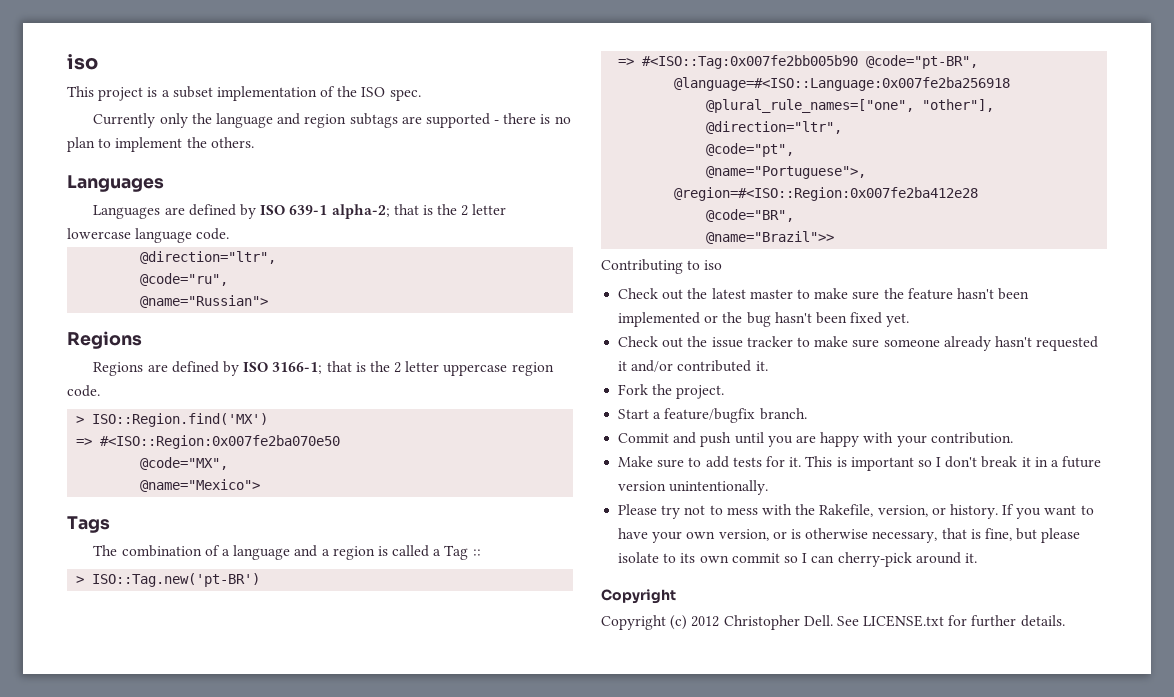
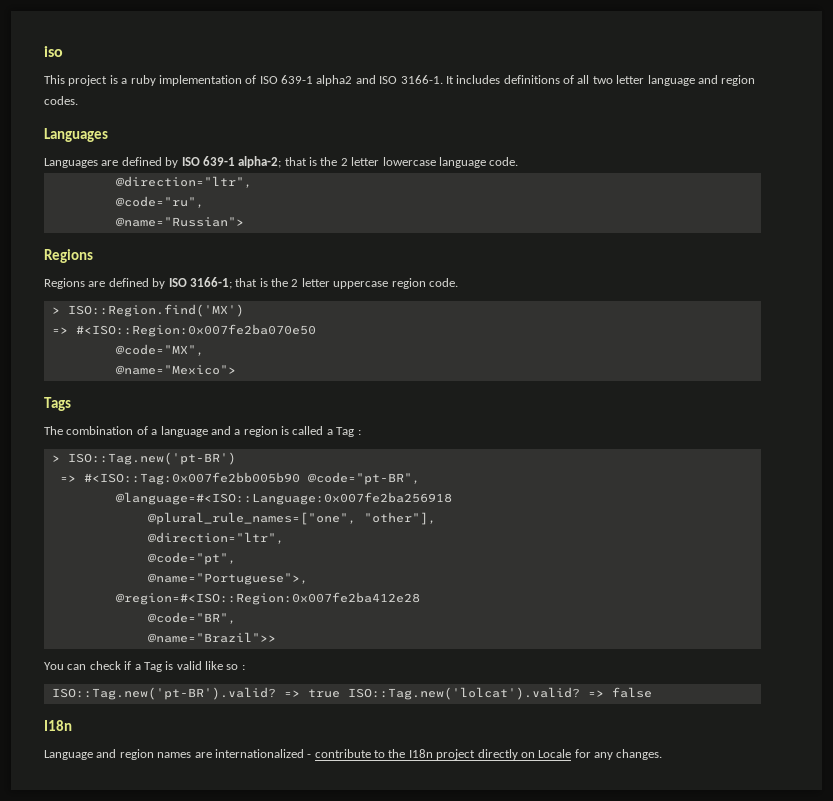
[172,86,213,98] subset -> [130,75,156,86] ruby
[337,86,421,101] [93,113,571,128] [67,137,254,152] the ISO spec. // Currently only the language and region subtags are supported - there is no plan to implement the others. -> [259,75,756,86] [44,96,78,105] ISO 639-1 alpha2 and ISO 3166-1. It includes definitions of all two letter language and region codes.
[472,549,481,556] :: -> [357,430,361,435] :
[601,259,723,274] [618,288,1030,300] [618,312,910,327] [618,336,1099,351] [618,360,768,372] [618,384,725,399] [618,408,807,423] [618,432,1013,447] [618,456,1102,471] [618,480,769,495] [618,504,1094,519] [618,528,1081,543] [618,552,977,567] [601,589,676,604] [601,615,1065,630] Contributing to iso // Check out the latest master to make sure the feature hasn't been implemented or the bug hasn't been fixed yet. // Check out the issue tracker to make sure someone already hasn't requested it and/or contributed it. // Fork the project. // Start a feature/bugfix branch. // Commit and push until you are happy with your contribution. // Make sure to add tests for it. This is important so I don't break it in a future version unintentionally. // Please try not to mess with the Rakefile, version, or history. If you want to have your own version, or is otherwise necessary, that is fine, but please isolate to its own commit so I can cherry-pick around it. // Copyright // Copyright (c) 2012 Christopher Dell. See LICENSE.txt for further details. -> [44,661,245,672] [51,687,652,700] [44,720,72,731] [44,749,663,760] You can check if a Tag is valid like so : // ISO::Tag.new('pt-BR').valid? => true ISO::Tag.new('lolcat').valid? => false // I18n // Language and region names are internationalized - contribute to the I18n project directly on Locale for any changes.

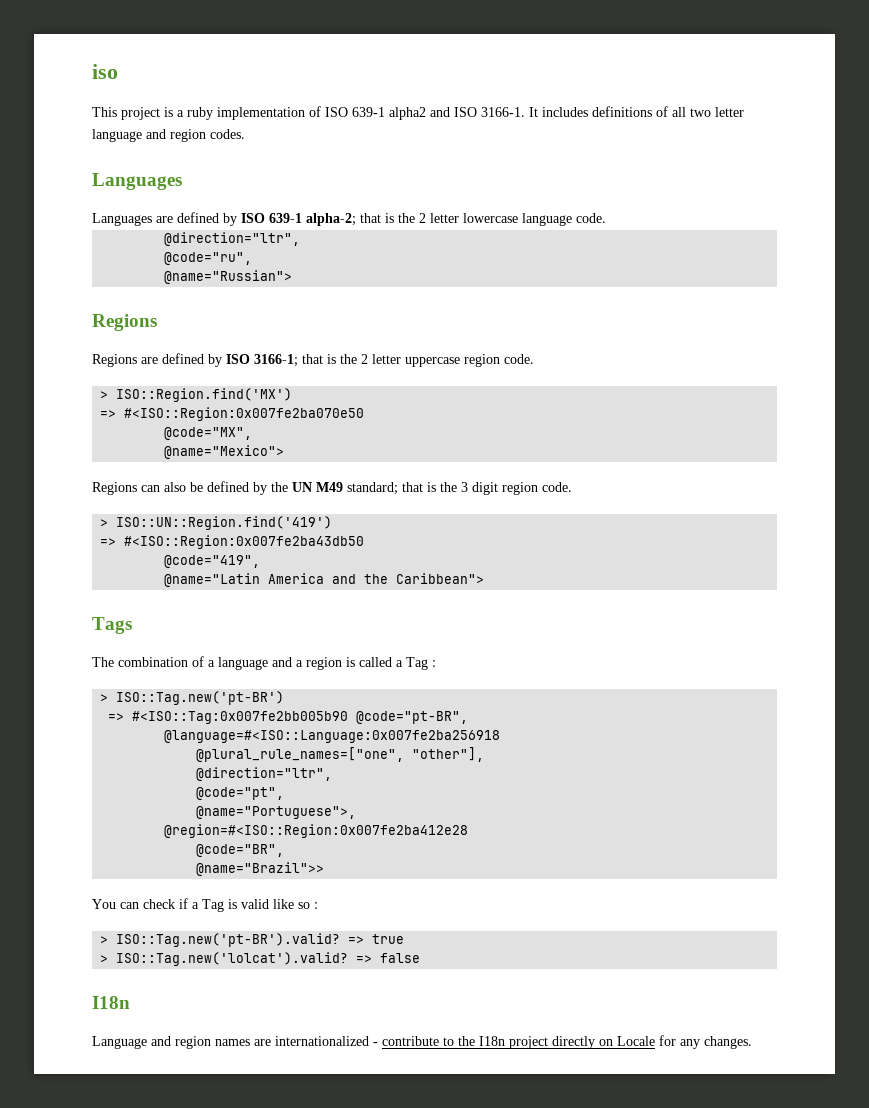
(236, 370) none -> [92,481,572,495] [100,516,333,530] [100,535,365,549] [164,555,261,568] [164,573,485,587] // Regions can also be defined by the UN M49 standard; that is the 3 digit region code. // > ISO::UN::Region.find('419') // => #<ISO::Region:0x007fe2ba43db50 // @code="419", // @name="Latin America and the Caribbean">
(245, 667) none -> [100,936,109,944] >
(340, 693) none -> [100,955,109,963] // >

